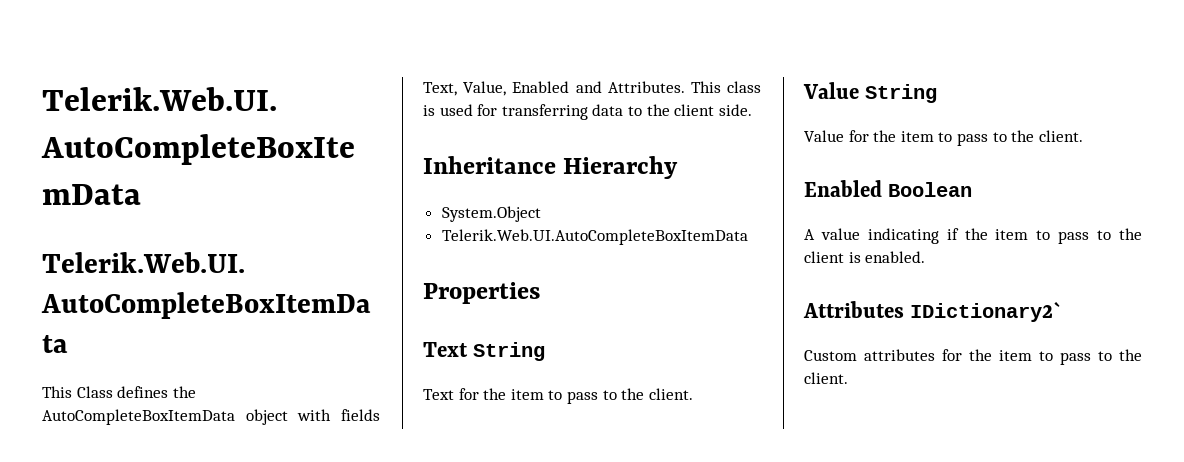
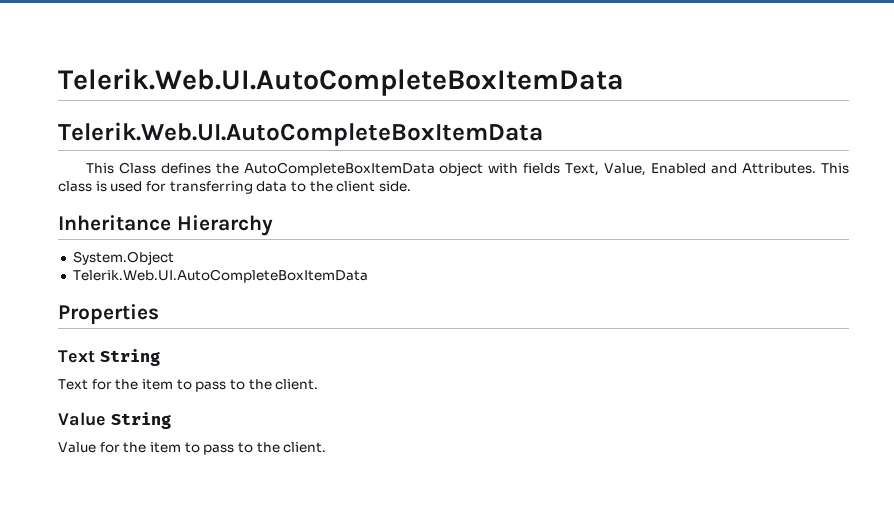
[804,180,973,197] [804,228,1142,244] [804,251,926,263] [803,301,1063,322] [804,349,1142,365] [804,372,848,384] // Enabled Boolean // A value indicating if the item to pass to the client is enabled. // Attributes IDictionary2` // Custom attributes for the item to pass to the client. -> (327, 447) none

